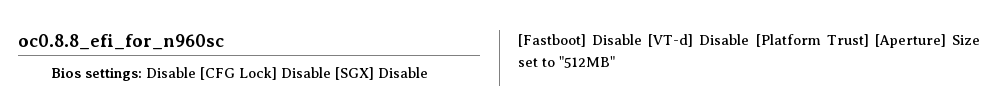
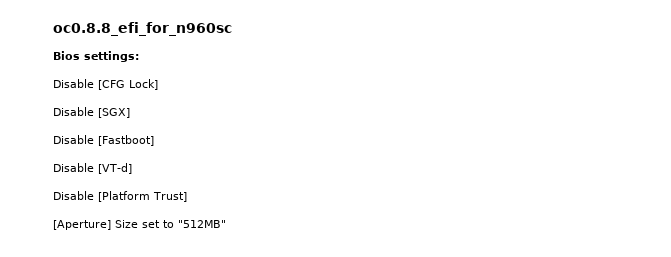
(142, 74) none -> (139, 56) //
(277, 73) none -> (158, 84) //
(374, 73) none -> (130, 113) //
(586, 40) none -> (154, 140) //
(694, 40) none -> (132, 168) //
(869, 40) none -> (187, 197) //

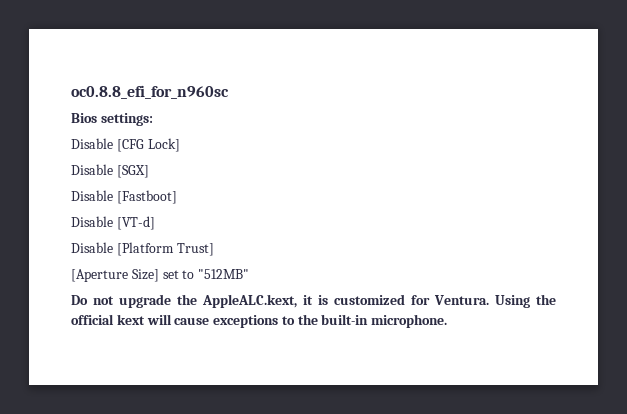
[53,220,138,230] [Aperture] Size -> [71,269,159,282] [Aperture Size]
(226, 224) none -> [71,294,556,308] [71,314,448,328] // Do not upgrade the AppleALC.kext, it is customized for Ventura. Using the official kext will cause exceptions to the built-in microphone.

